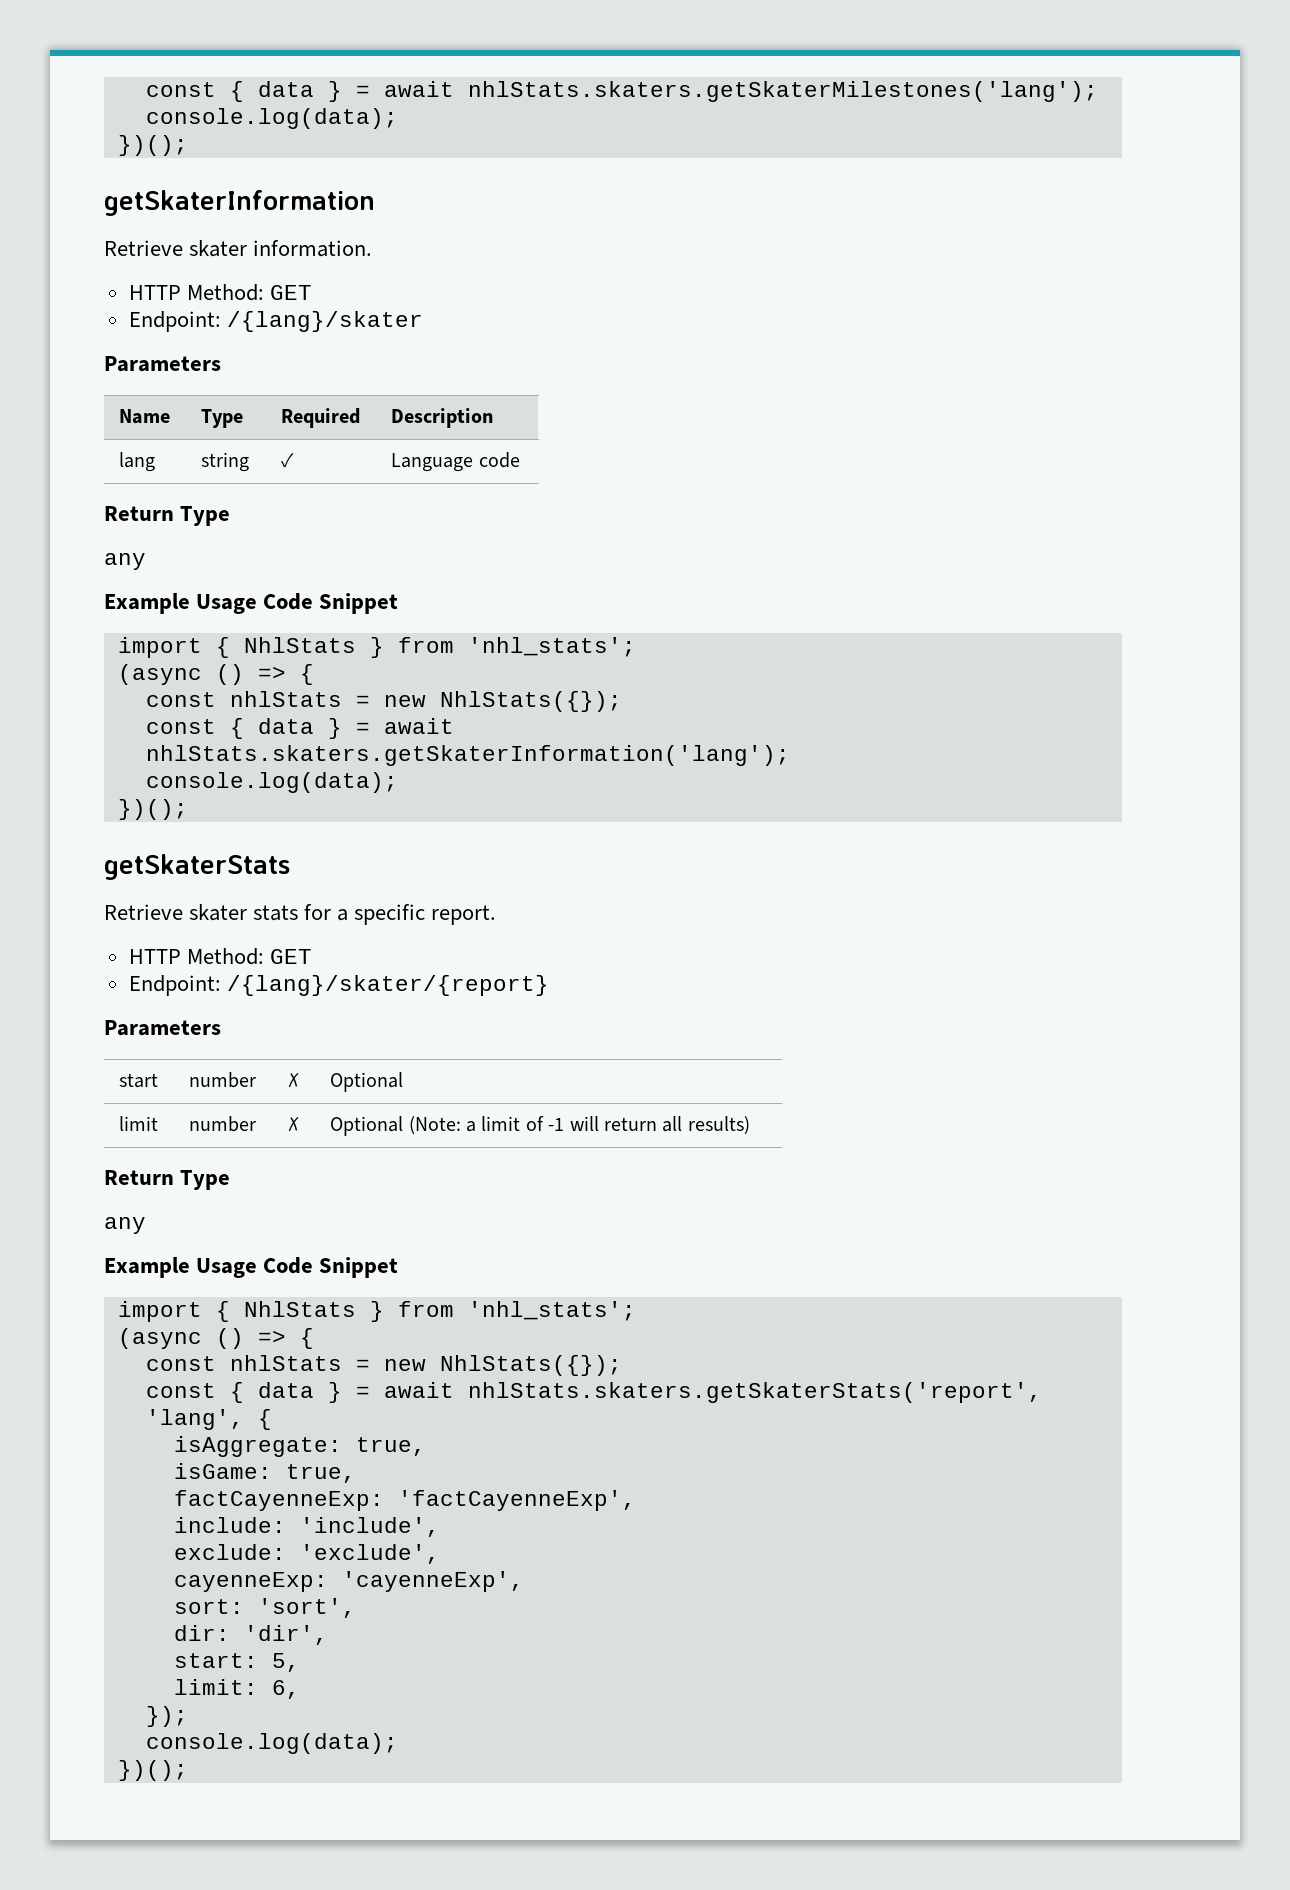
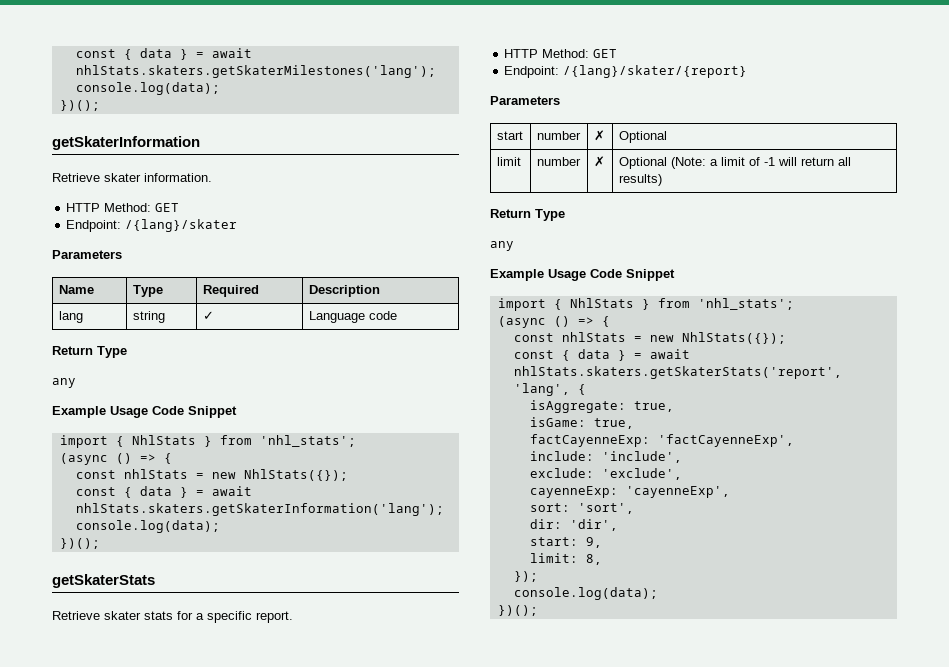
[271,1653,300,1672] 5, -> [585,537,602,548] 9,
[271,1680,300,1699] 6, -> [585,554,602,565] 8,

